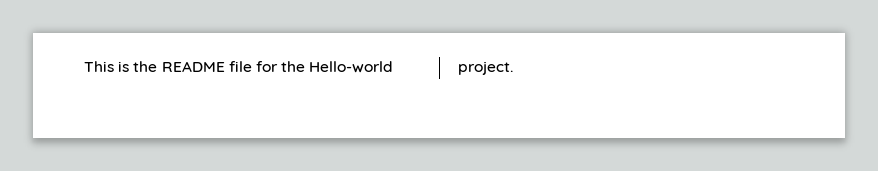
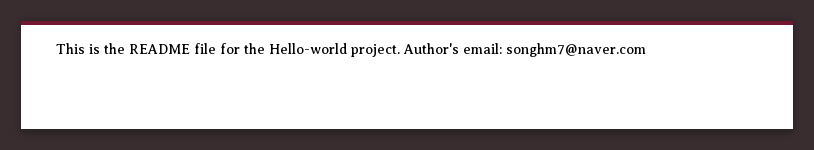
(513, 68) none -> [403,43,646,57] Author's email: songhm7@naver.com

